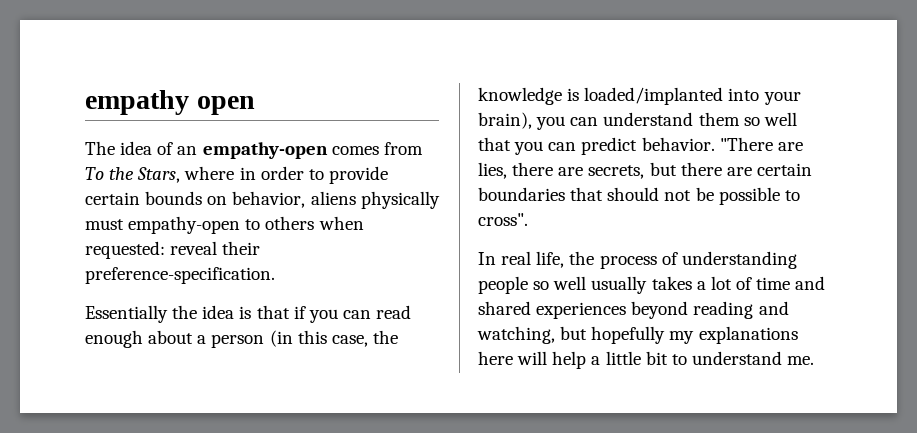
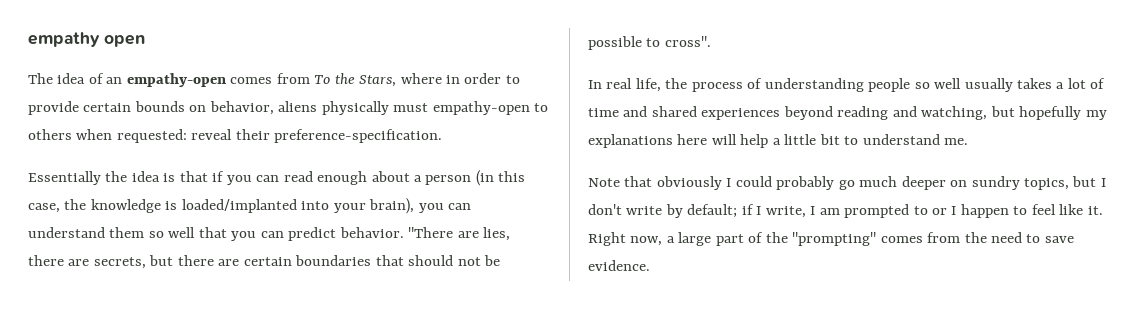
(815, 360) none -> [588,176,1106,190] [588,204,1103,218] [588,232,1074,246] [588,260,650,271] // Note that obviously I could probably go much deeper on sundry topics, but I don't write by default; if I write, I am prompted to or I happen to feel like it. Right now, a large part of the "prompting" comes from the need to save evidence.

